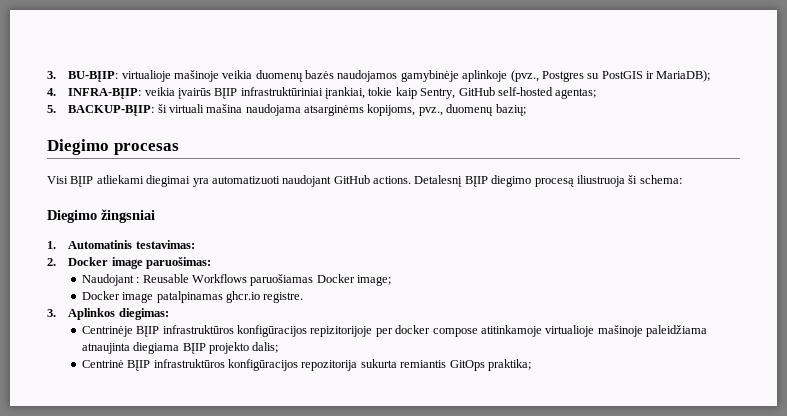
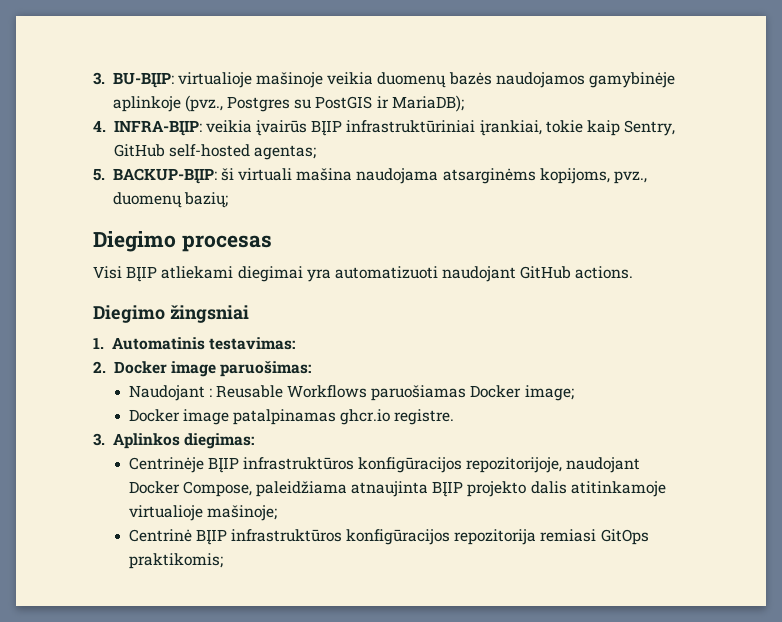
[414,175,682,187] Detalesnį BĮIP diegimo procesą iliustruoja ši schema: -> (634, 272) none
[310,325,708,337] [81,342,279,354] repizitorijoje per docker compose atitinkamoje virtualioje mašinoje paleidžiama atnaujinta diegiama BĮIP projekto dalis; -> [466,457,641,473] [128,481,666,497] [128,505,277,521] repozitorijoje, naudojant Docker Compose, paleidžiama atnaujinta BĮIP projekto dalis atitinkamoje virtualioje mašinoje;
[360,359,531,371] sukurta remiantis GitOps praktika; -> [540,529,649,545] [128,553,223,569] remiasi GitOps praktikomis;

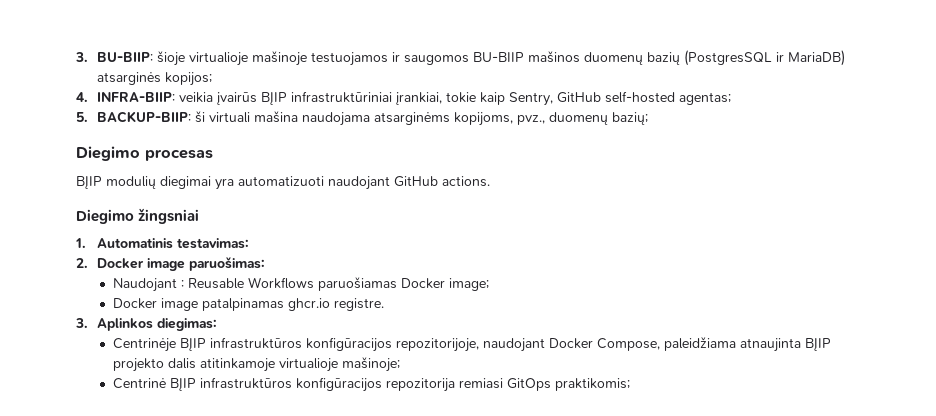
[93,72,676,88] [112,95,464,112] 3. BU-BĮIP: virtualioje mašinoje veikia duomenų bazės naudojamos gamybinėje aplinkoje (pvz., Postgres su PostGIS ir MariaDB); -> [75,50,846,66] [97,72,213,86] 3. BU-BIIP: šioje virtualioje mašinoje testuojamos ir saugomos BU-BIIP mašinos duomenų bazių (PostgresSQL ir MariaDB) atsarginės kopijos;
[113,120,202,136] INFRA-BĮIP: -> [97,92,176,102] INFRA-BIIP:
[112,168,217,184] BACKUP-BĮIP: -> [97,111,192,123] BACKUP-BIIP:
[93,266,234,282] Visi BĮIP atliekami -> [76,176,156,189] BĮIP modulių

